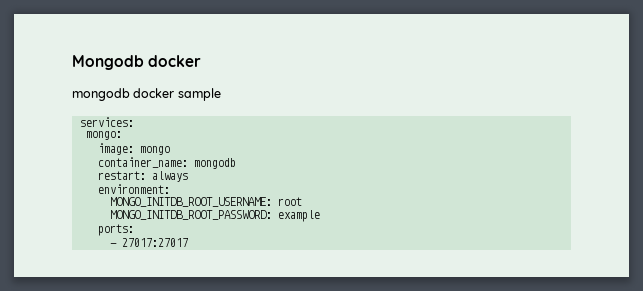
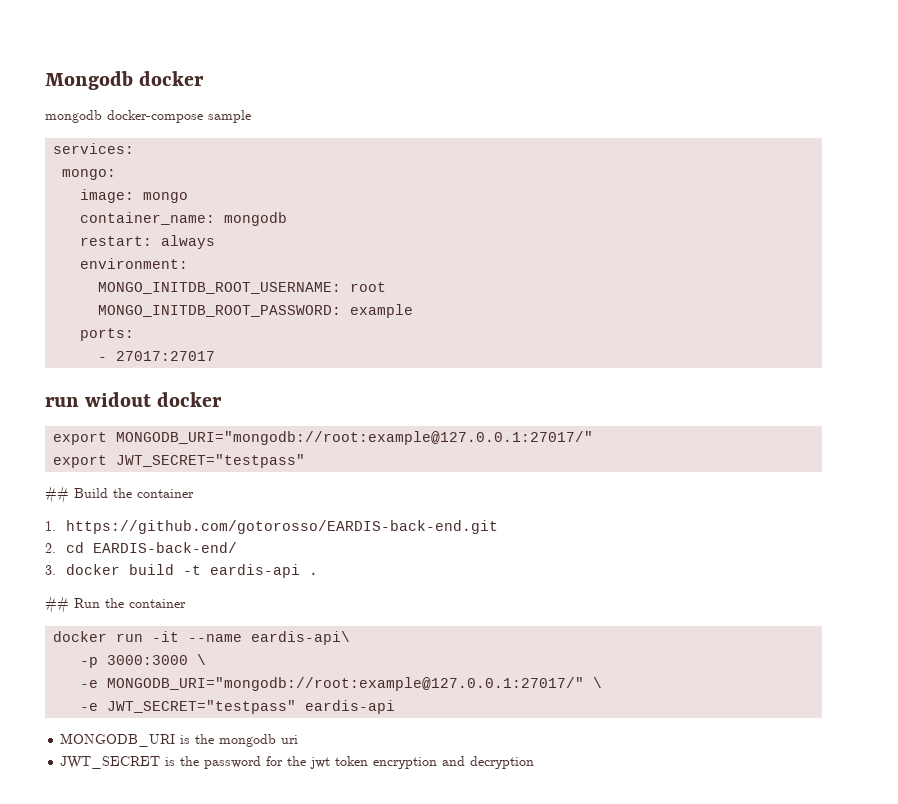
[133,88,175,98] docker -> [107,110,203,123] docker-compose
(188, 242) none -> [45,392,223,407] [53,431,594,445] [53,454,306,468] [45,486,194,504] [45,520,499,534] [45,542,238,553] [45,564,319,578] [45,596,186,614] [53,631,351,645] [80,654,207,668] [80,677,603,691] [80,700,396,714] [60,733,299,747] [60,756,535,769] // run widout docker // export MONGODB_URI="mongodb://root:example@127.0.0.1:27017/" // export JWT_SECRET="testpass" // ## Build the container // 1. https://github.com/gotorosso/EARDIS-back-end.git // 2. cd EARDIS-back-end/ // 3. docker build -t eardis-api . // ## Run the container // docker run -it --name eardis-api\ // -p 3000:3000 \ // -e MONGODB_URI="mongodb://root:example@127.0.0.1:27017/" \ // -e JWT_SECRET="testpass" eardis-api // MONGODB_URI is the mongodb uri // JWT_SECRET is the password for the jwt token encryption and decryption

